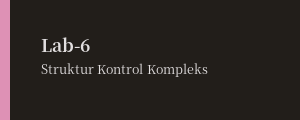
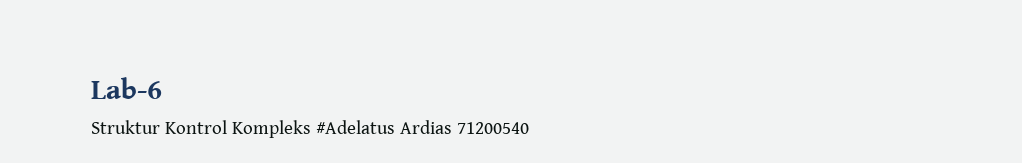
(208, 70) none -> [315,120,529,134] #Adelatus Ardias 71200540

